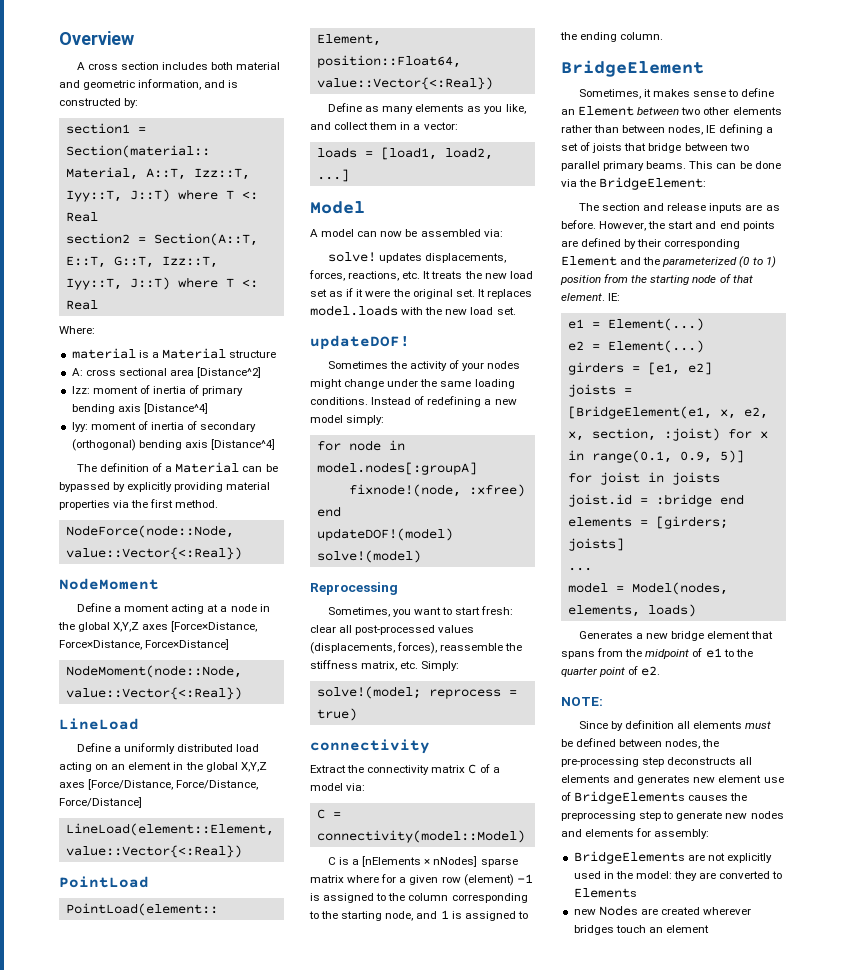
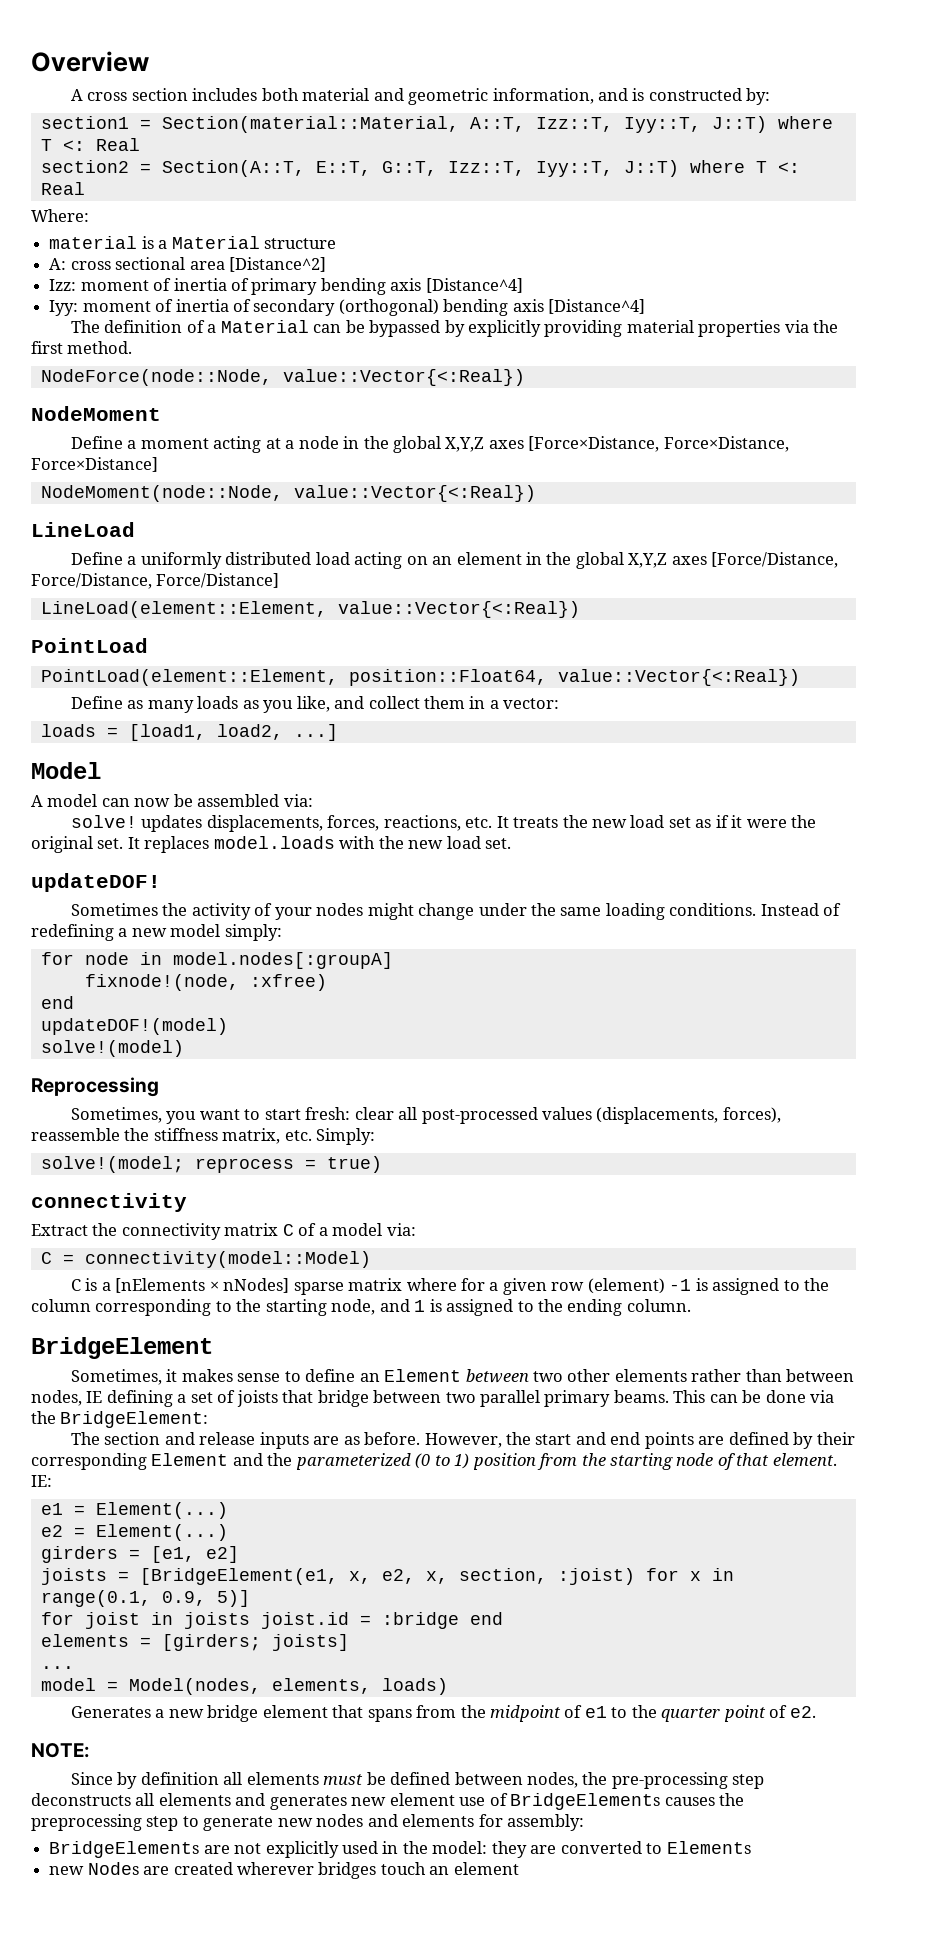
[415,104,465,112] elements -> [197,696,239,709] loads

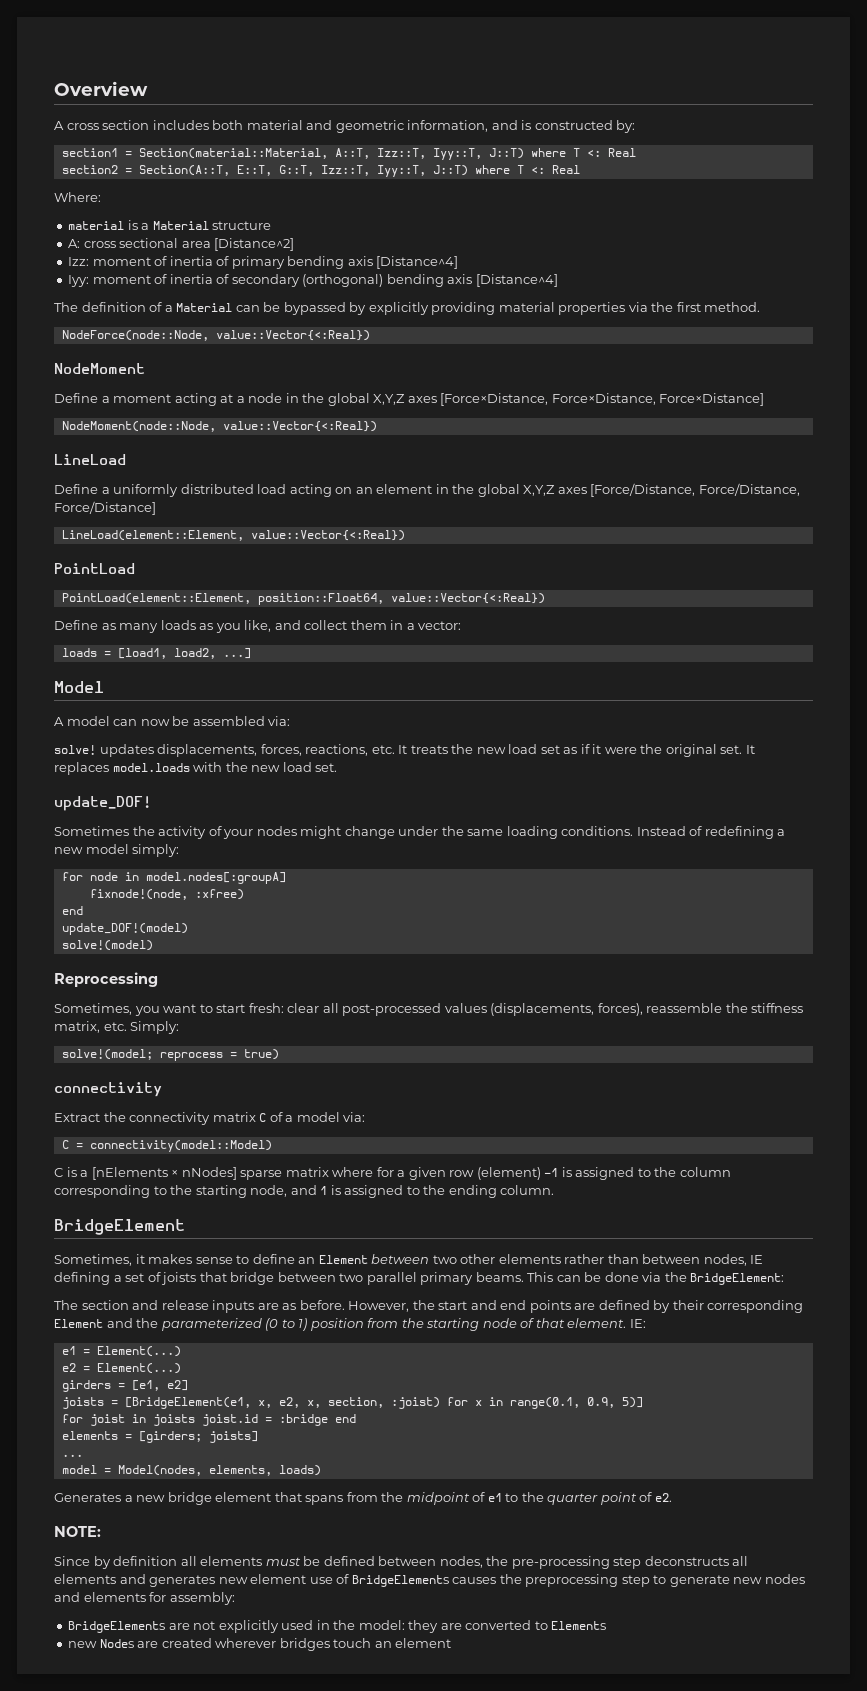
[31,873,161,892] updateDOF! -> [54,796,151,811] update_DOF!
[40,1018,228,1035] updateDOF!(model) -> [61,923,188,935] update_DOF!(model)

